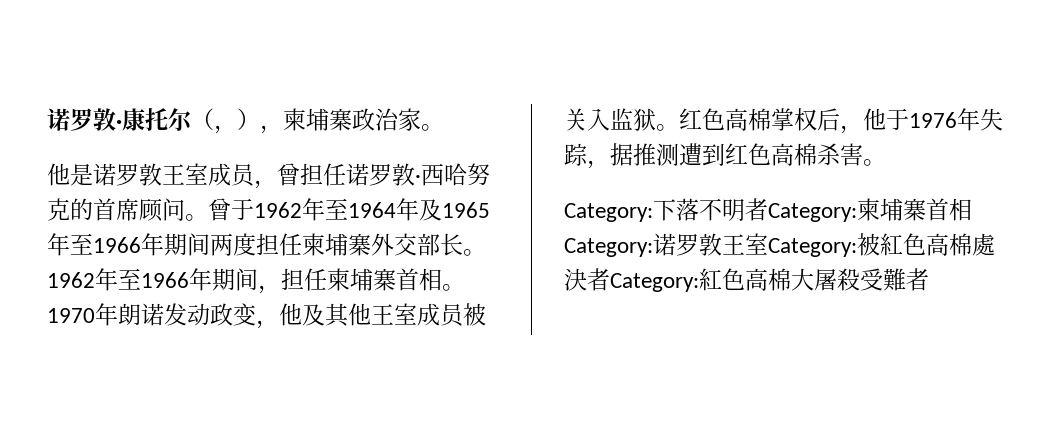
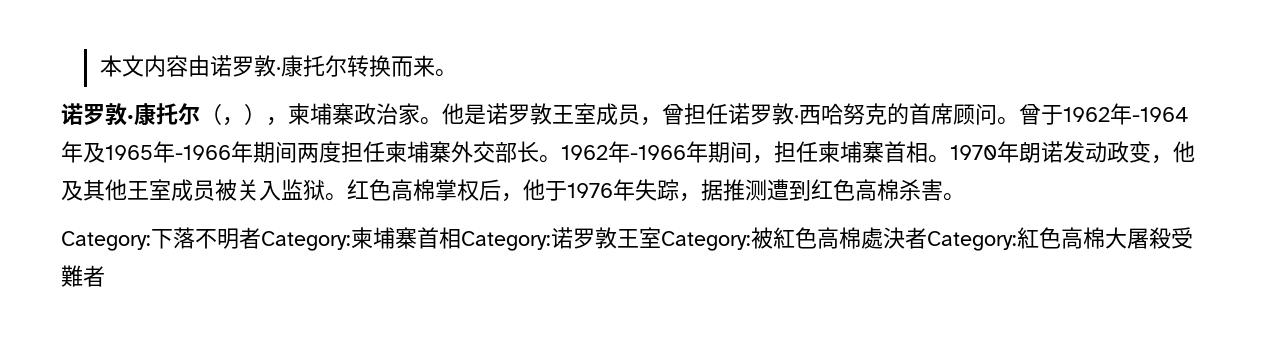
(47, 119) none -> [99,55,457,77] 本文内容由诺罗敦·康托尔转换而来。 //
(444, 127) // -> (442, 121) none
[325,198,396,220] 至1964 -> [1132,107,1189,122] -1964
[70,233,141,255] 至1966 -> [175,145,231,160] -1966
[118,268,189,290] 至1966 -> [630,145,686,160] -1966

